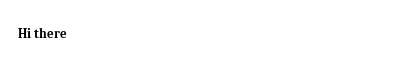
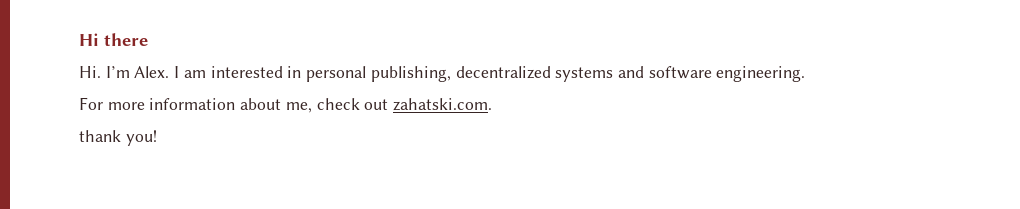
(68, 32) none -> [79,66,806,82] [79,97,493,113] [79,130,157,146] // Hi. I’m Alex. I am interested in personal publishing, decentralized systems and software engineering. // For more information about me, check out zahatski.com. // thank you!

